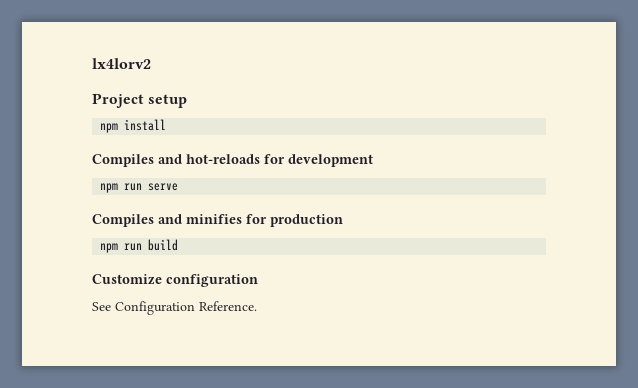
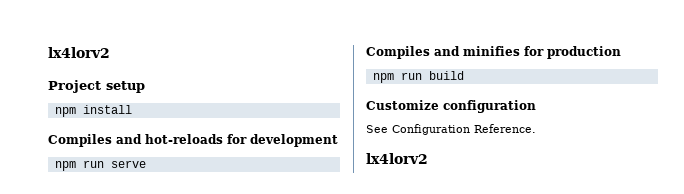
(257, 306) none -> [366,153,428,164] // lx4lorv2

